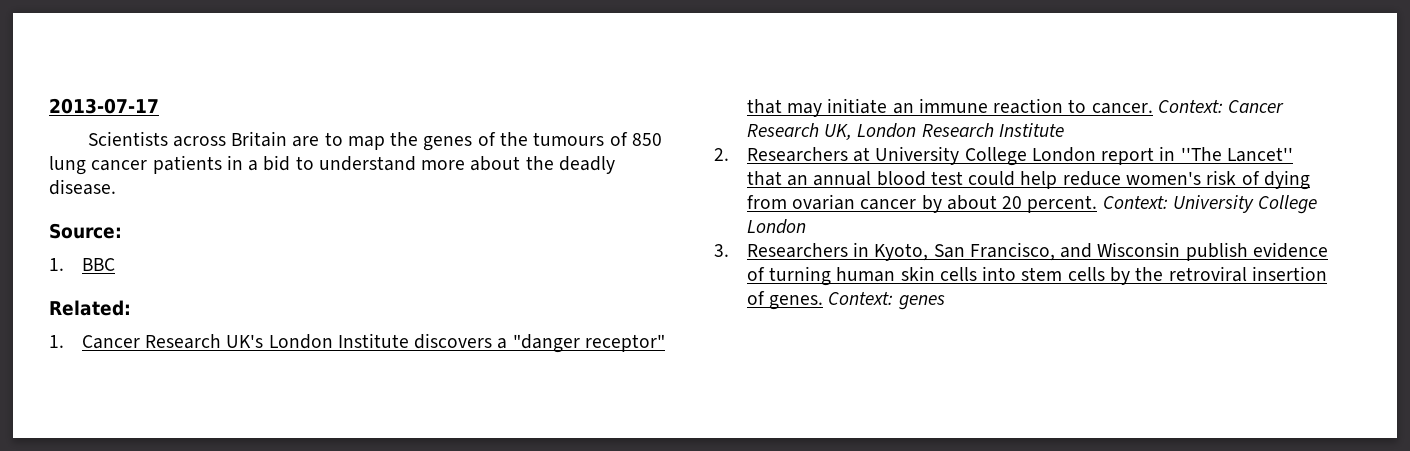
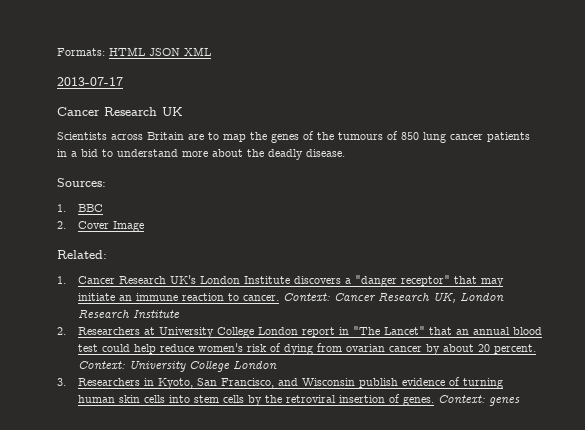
[49,98,159,114] 2013-07-17 -> [57,47,211,56] [57,77,123,86] [57,107,183,116] Formats: HTML JSON XML // 2013-07-17 // Cancer Research UK
[49,223,122,239] Source: -> [57,178,106,187] Sources:
(115, 264) none -> [57,221,145,232] // 2. Cover Image
[1180,147,1294,162] ''The Lancet'' -> [353,326,426,335] "The Lancet"

